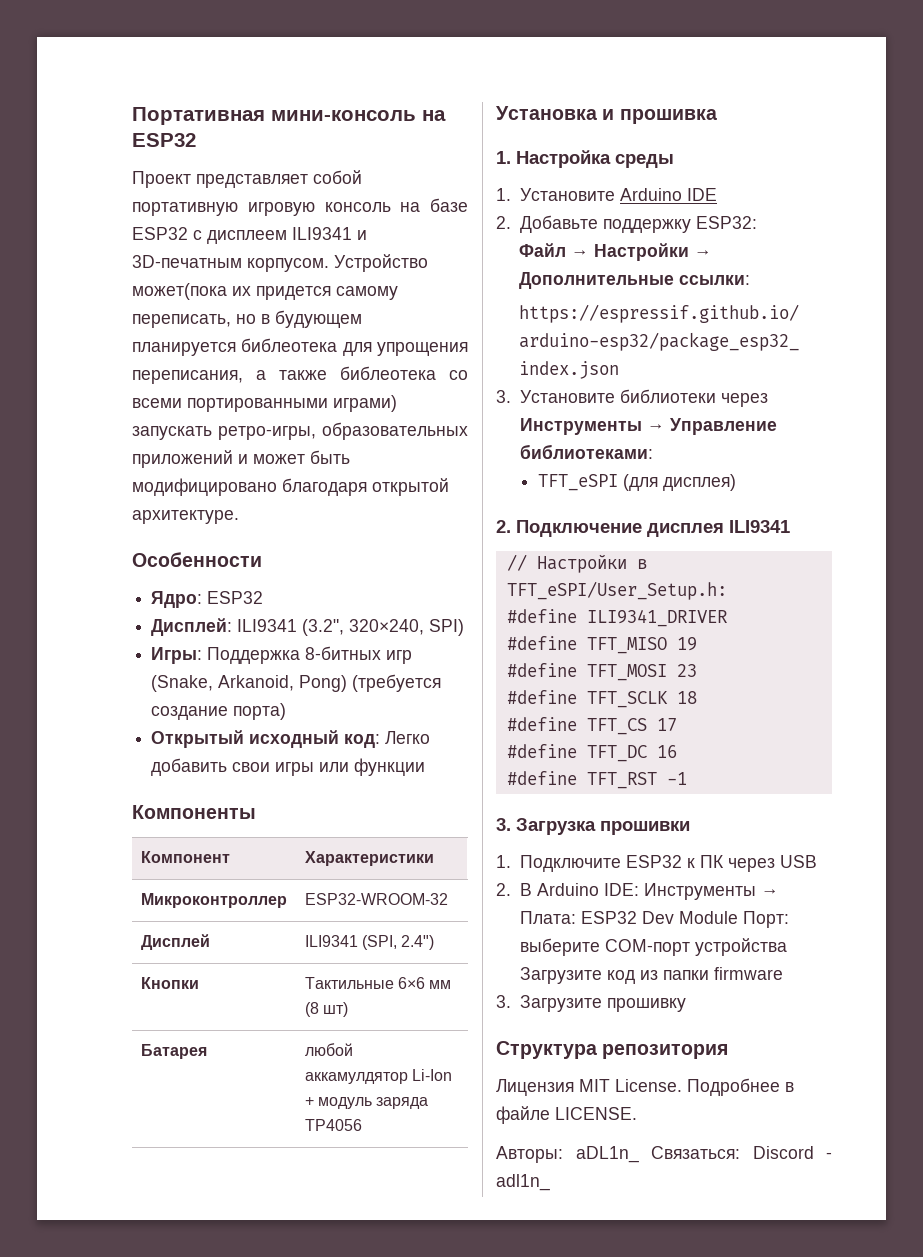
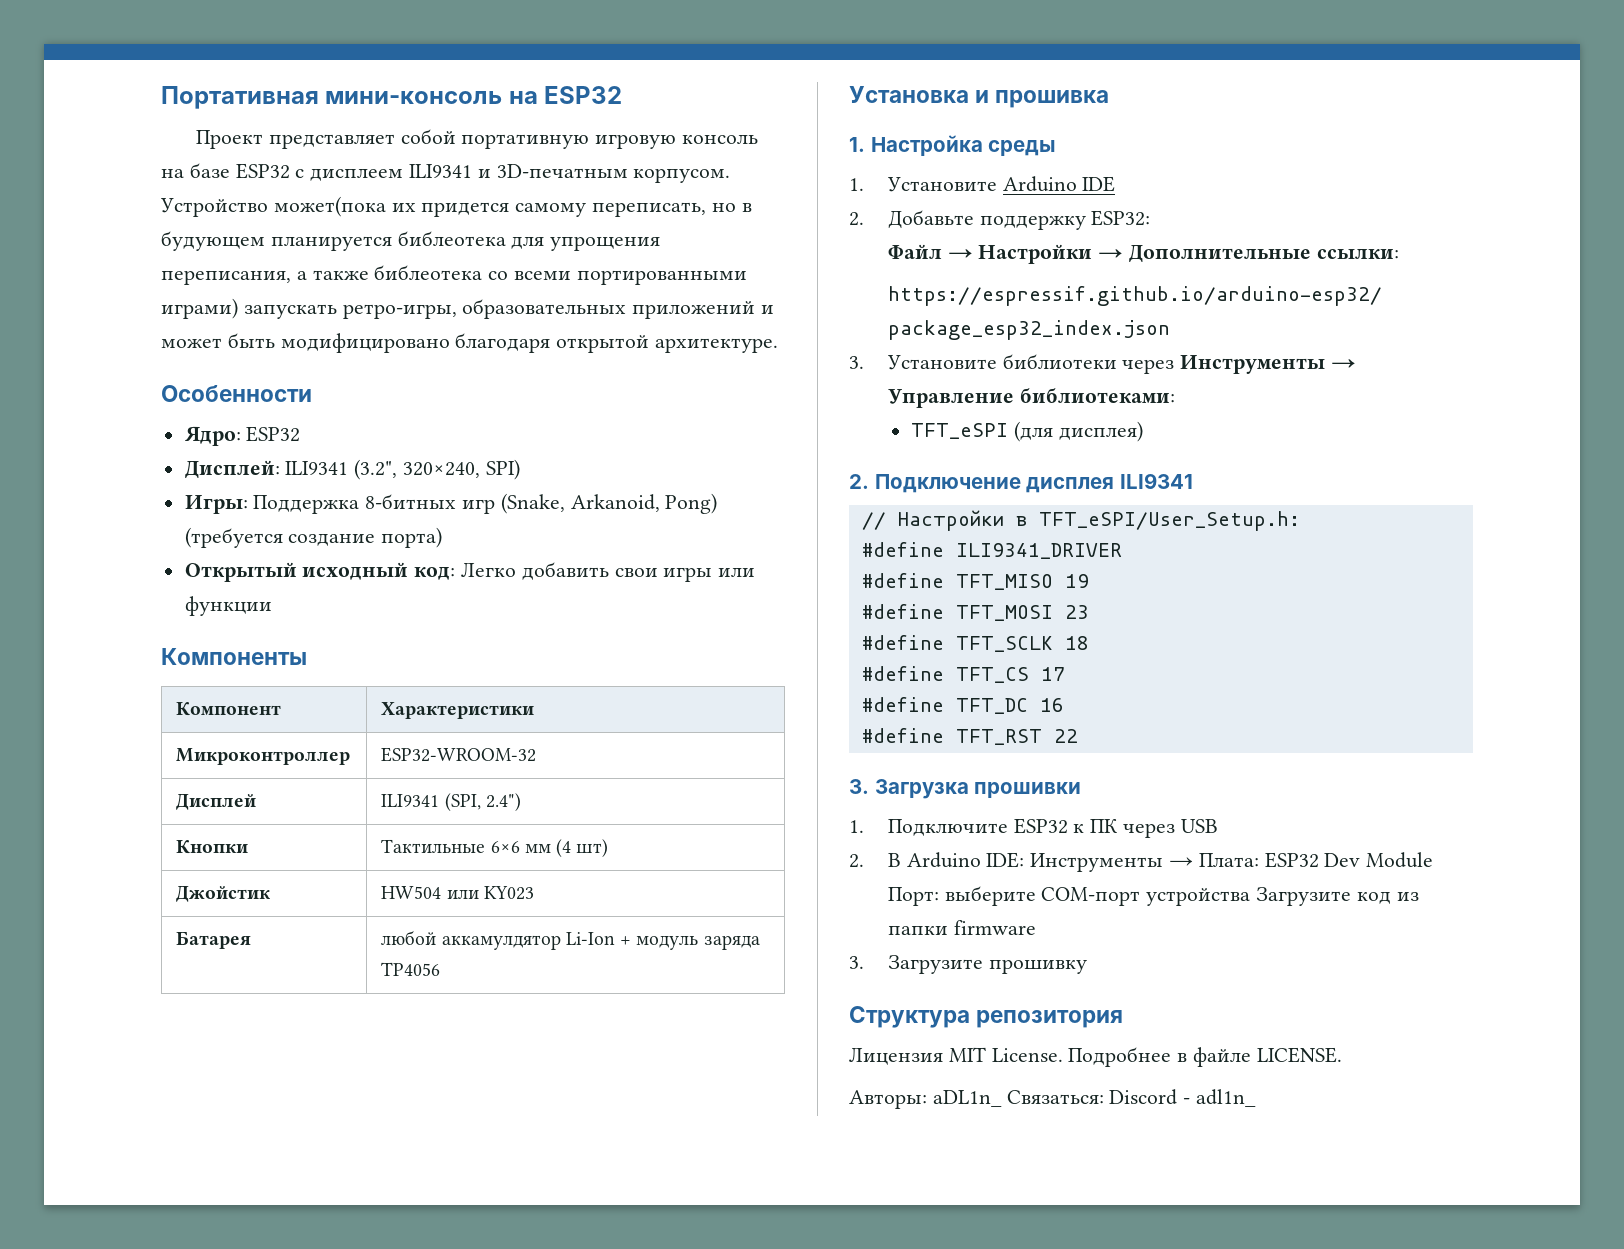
[304,1002,319,1017] (8 -> [556,839,572,857] (4
(348, 1009) none -> [176,886,272,902] [381,886,534,900] // Джойстик | HW504 или KY023
[666,772,687,785] -1 -> [1053,729,1078,743] 22

